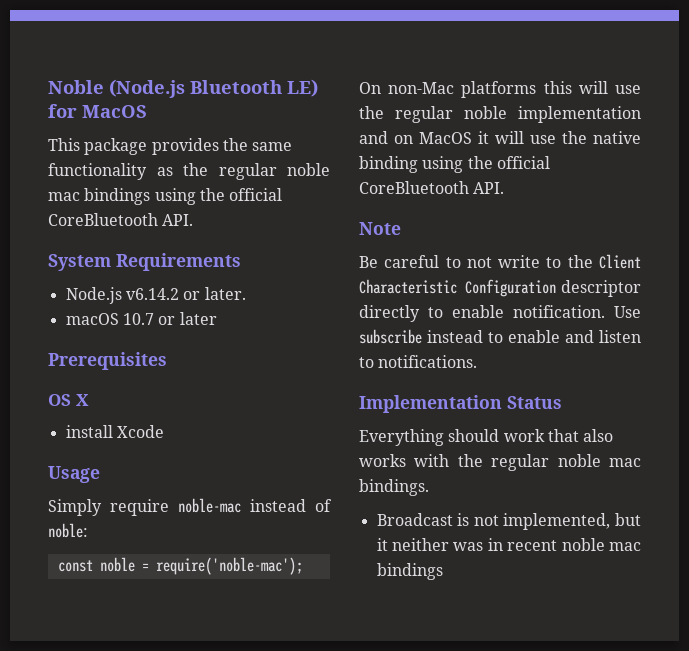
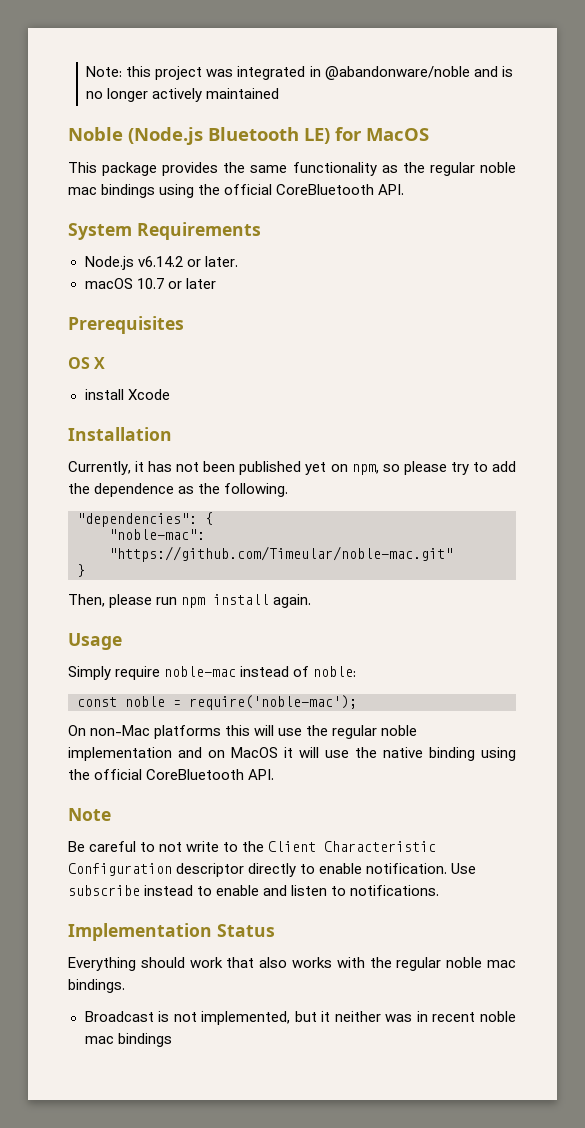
(48, 87) none -> [86,66,513,80] [86,88,280,102] Note: this project was integrated in @abandonware/noble and is no longer actively maintained //
(164, 431) none -> [68,427,172,441] [68,461,517,475] [68,483,289,497] [77,512,213,527] [109,529,205,540] [109,546,453,562] [77,564,85,577] [68,594,312,608] // Installation // Currently, it has not been published yet on npm, so please try to add the dependence as the following. // "dependencies": { // "noble-mac": "https://github.com/Timeular/noble-mac.git" // } // Then, please run npm install again.

